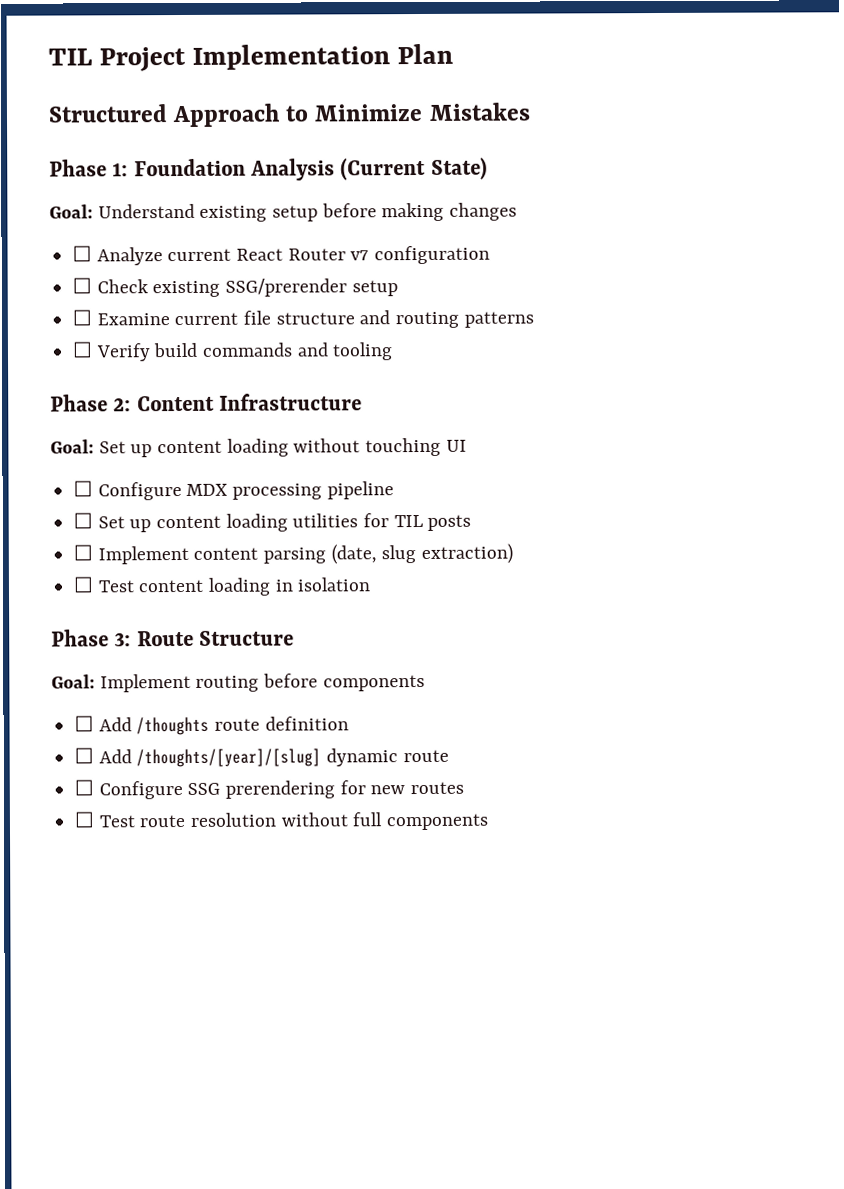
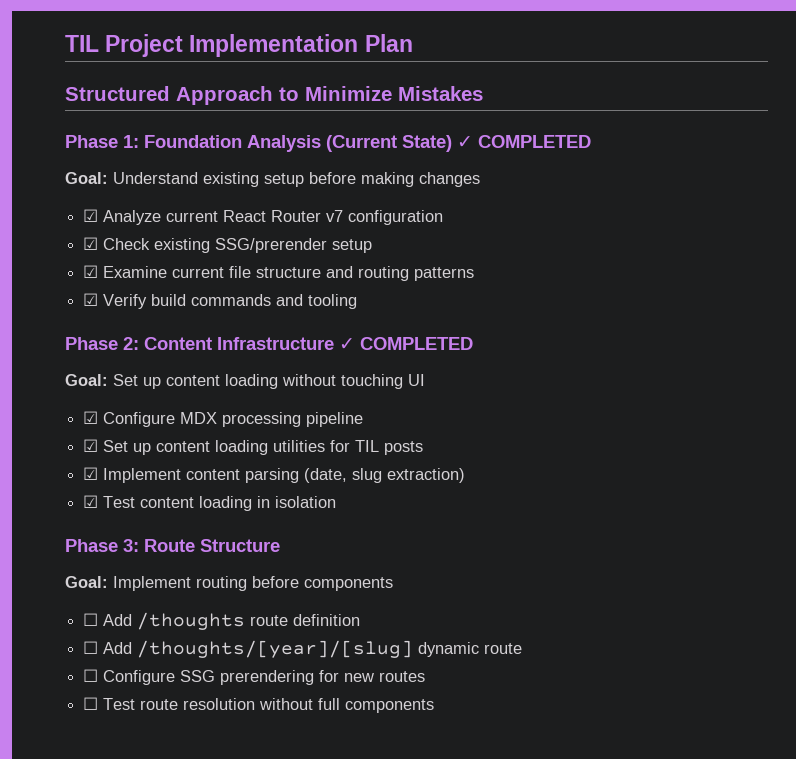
(488, 168) none -> [457,135,591,148] ✓ COMPLETED
[72,245,93,262] ☐ -> [83,209,99,222] ☑
[72,277,93,294] ☐ -> [83,237,99,250] ☑
[72,309,93,326] ☐ -> [83,265,99,278] ☑
[72,341,94,358] ☐ -> [83,293,99,306] ☑
(363, 402) none -> [339,337,473,350] ✓ COMPLETED
[73,480,94,497] ☐ -> [83,411,99,424] ☑
[73,512,94,529] ☐ -> [83,439,99,452] ☑
[73,544,94,561] ☐ -> [83,467,99,480] ☑
[73,576,94,593] ☐ -> [83,495,99,508] ☑

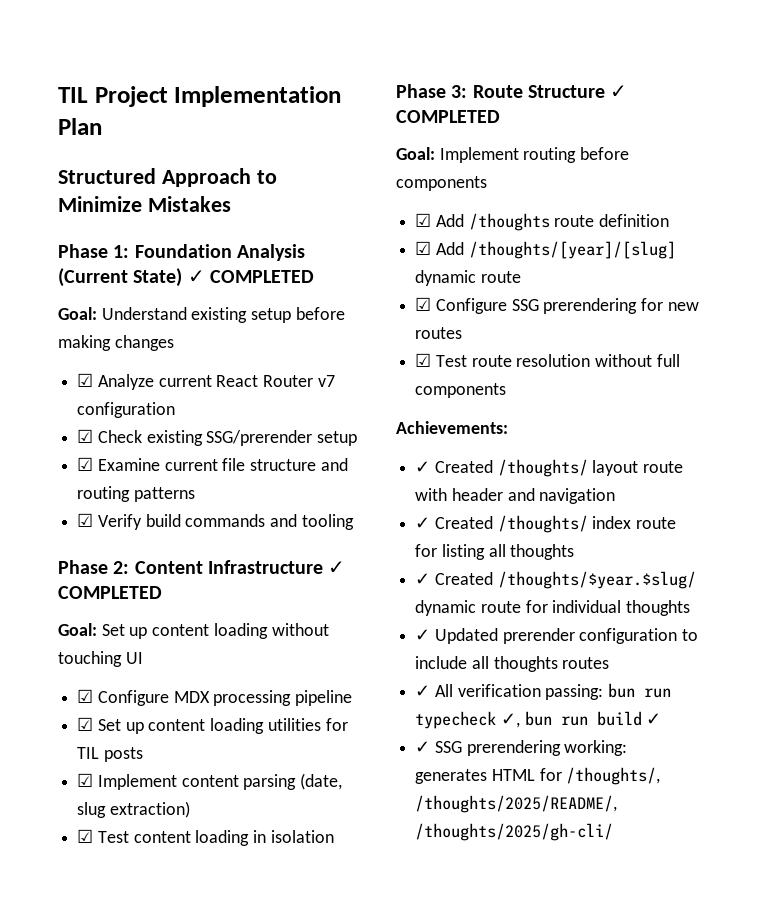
(280, 545) none -> [610,85,628,98] [396,110,500,123] ✓ COMPLETED
[83,613,99,626] ☐ -> [415,213,432,227] ☑
[83,641,99,654] ☐ -> [415,241,432,255] ☑
[83,669,99,682] ☐ -> [415,297,432,311] ☑
[83,697,99,710] ☐ -> [415,353,432,367] ☑
(435, 706) none -> [396,421,508,434] [415,459,684,477] [415,488,616,504] [415,515,677,533] [415,544,575,560] [415,571,696,589] [415,600,691,616] [415,628,699,644] [415,656,610,672] [415,683,672,700] [415,711,662,729] [415,740,628,756] [415,767,661,785] [415,795,618,813] [415,823,614,841] // Achievements: // ✓ Created /thoughts/ layout route with header and navigation // ✓ Created /thoughts/ index route for listing all thoughts // ✓ Created /thoughts/$year.$slug/ dynamic route for individual thoughts // ✓ Updated prerender configuration to include all thoughts routes // ✓ All verification passing: bun run typecheck ✓, bun run build ✓ // ✓ SSG prerendering working: generates HTML for /thoughts/, /thoughts/2025/README/, /thoughts/2025/gh-cli/

